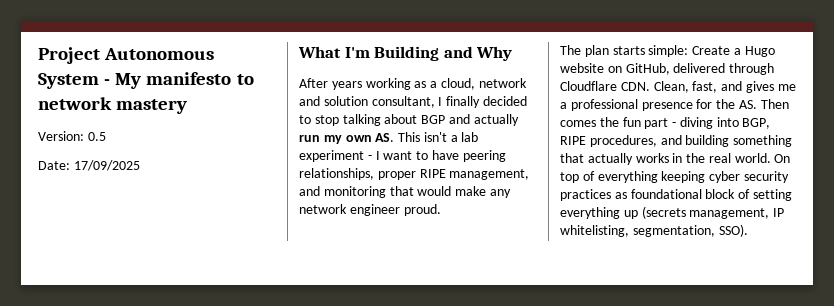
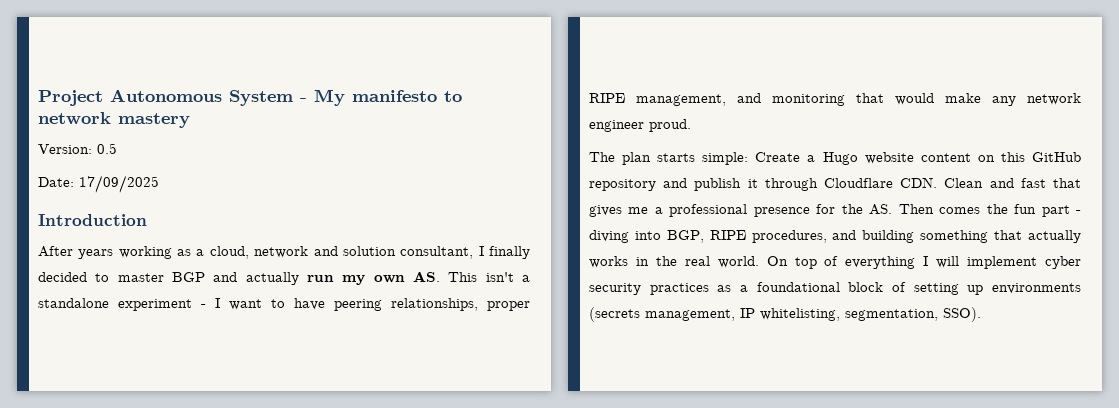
[298,46,513,61] What I'm Building and Why -> [38,214,147,226] Introduction
[314,114,418,126] stop talking about -> [117,273,164,282] master
[461,132,479,142] lab -> [38,298,109,308] standalone
[607,63,775,75] [560,81,743,93] on GitHub, delivered through Cloudflare CDN. Clean, fast, and -> [920,152,1081,162] [589,177,1081,191] content on this GitHub repository and publish it through Cloudflare CDN. Clean and fast that
[661,171,706,183] keeping -> [923,256,1038,269] I will implement
(627, 195) none -> [740,285,748,292] a
[560,207,638,219] everything up -> [967,283,1081,295] up environments

